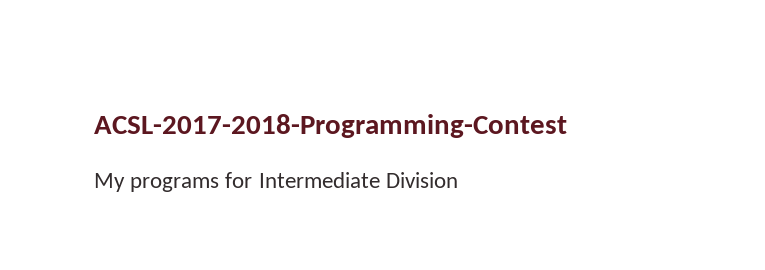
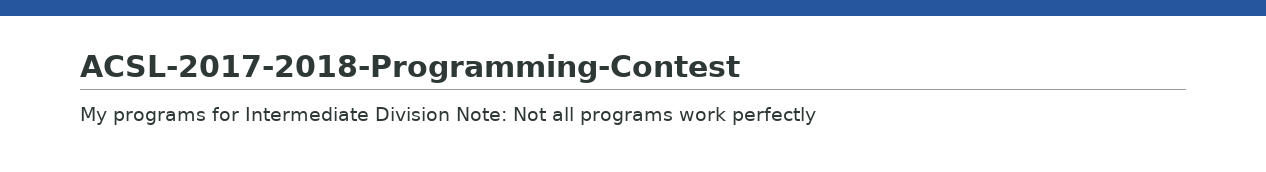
(458, 180) none -> [456,107,816,125] Note: Not all programs work perfectly

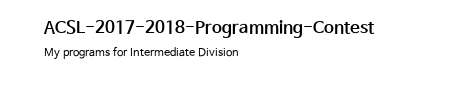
[456,107,816,125] Note: Not all programs work perfectly -> (239, 52) none

